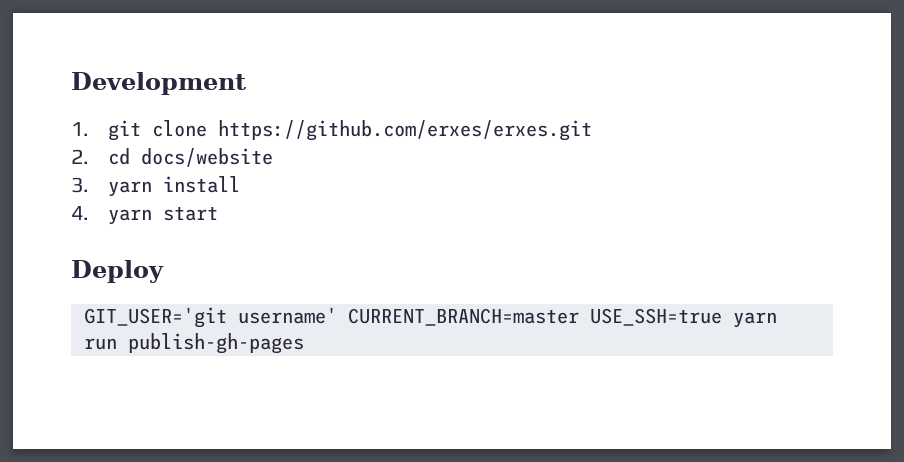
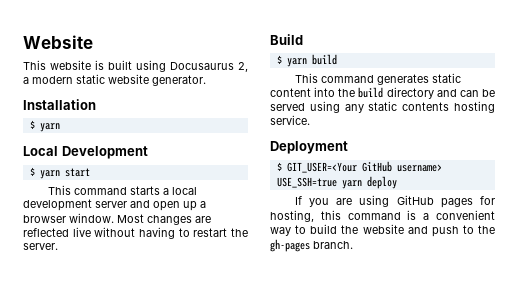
[71,72,246,95] [71,120,593,141] [71,148,274,167] [71,176,241,197] [71,206,219,225] [71,260,164,283] [83,307,777,328] [83,333,304,354] Development // 1. git clone https://github.com/erxes/erxes.git // 2. cd docs/website // 3. yarn install // 4. yarn start // Deploy // GIT_USER='git username' CURRENT_BRANCH=master USE_SSH=true yarn run publish-gh-pages -> [23,35,93,49] [23,60,248,72] [23,74,206,86] [23,99,96,110] [29,120,60,132] [23,146,148,159] [29,167,90,179] [47,185,197,195] [23,199,206,211] [23,213,211,225] [23,227,248,239] [23,243,58,250] [270,34,303,45] [276,54,337,67] [294,73,461,85] [270,87,495,99] [270,101,495,113] [270,115,310,125] [270,141,348,154] [276,161,442,173] [276,176,397,189] [294,195,495,208] [270,210,495,222] [270,224,495,237] [270,239,353,252] Website // This website is built using Docusaurus 2, a modern static website generator. // Installation // $ yarn // Local Development // $ yarn start // This command starts a local development server and open up a browser window. Most changes are reflected live without having to restart the server. // Build // $ yarn build // This command generates static content into the build directory and can be served using any static contents hosting service. // Deployment // $ GIT_USER=<Your GitHub username> USE_SSH=true yarn deploy // If you are using GitHub pages for hosting, this command is a convenient way to build the website and push to the gh-pages branch.

